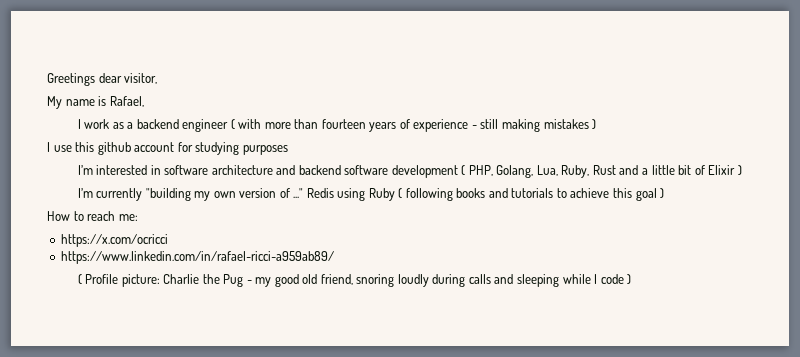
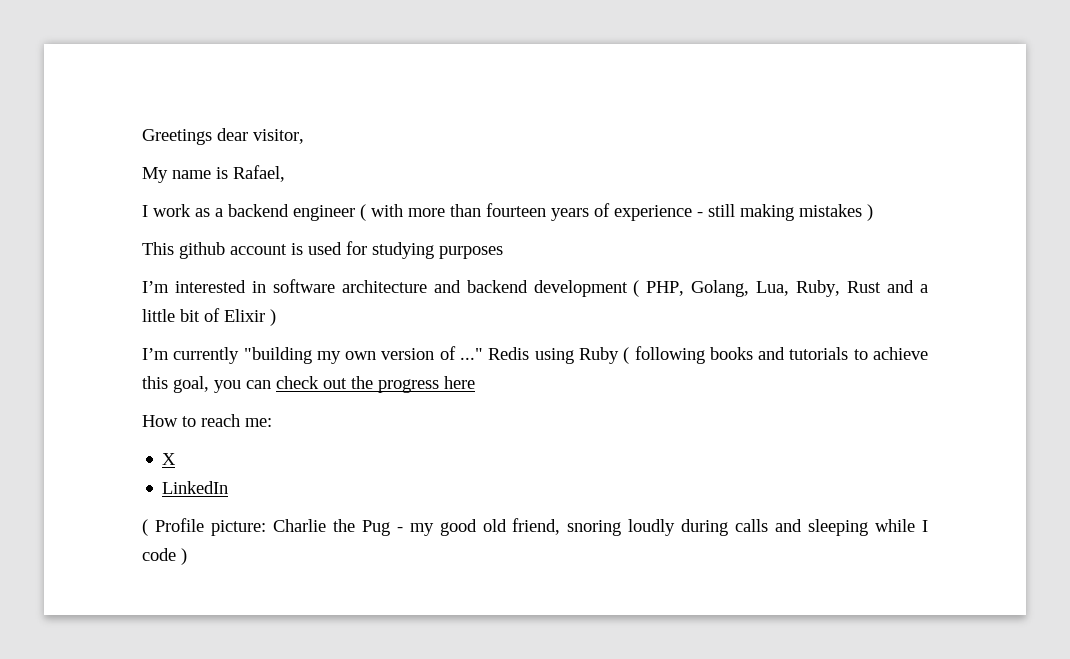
[47,142,175,155] I use this github account -> [142,242,342,259] This github account is used
[344,165,389,175] software -> (528, 286) none
[635,188,665,201] goal ) -> [173,376,475,393] goal, you can check out the progress here
[61,234,169,247] [61,251,335,264] https://x.com/ocricci // https://www.linkedin.com/in/rafael-ricci-a959ab89/ -> [162,453,177,465] [162,481,229,494] X // LinkedIn

